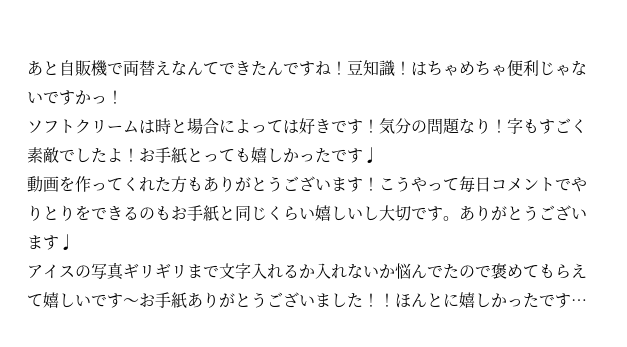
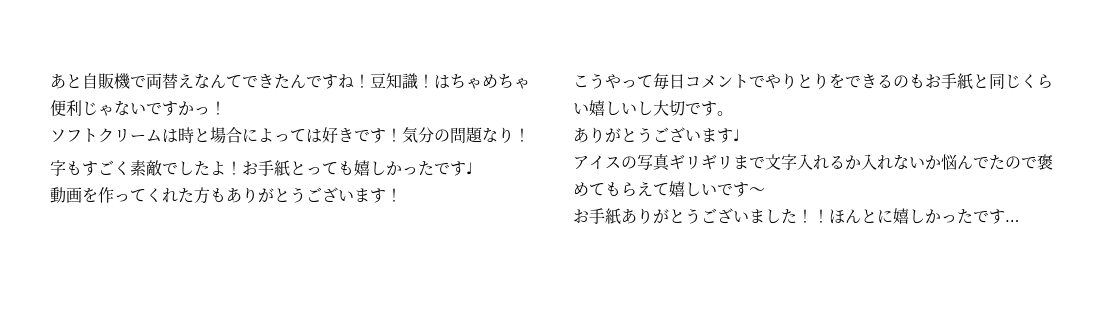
(507, 126) none -> (530, 135) //
(379, 184) none -> (402, 195) //
(459, 218) none -> (733, 113) //
(139, 302) none -> (765, 191) //

